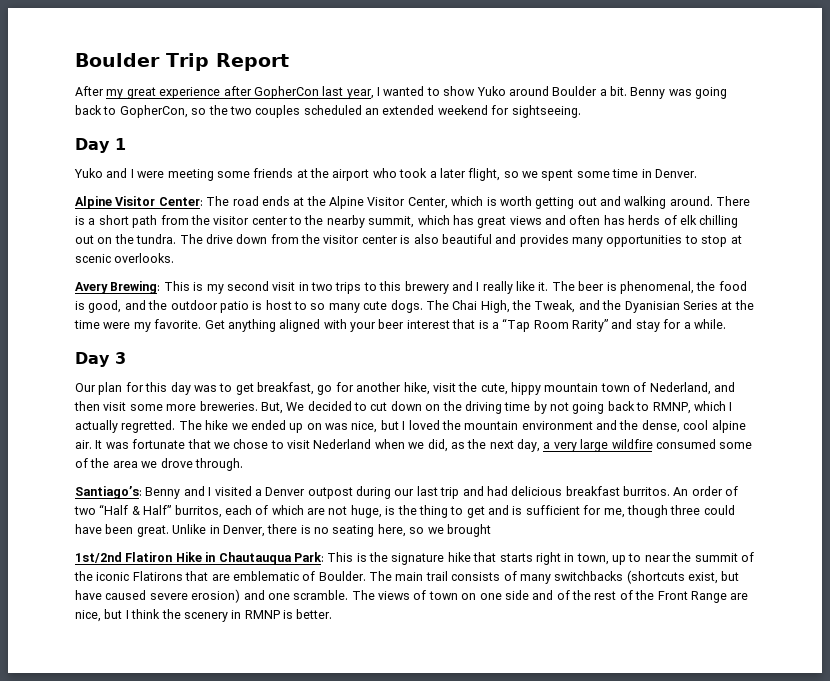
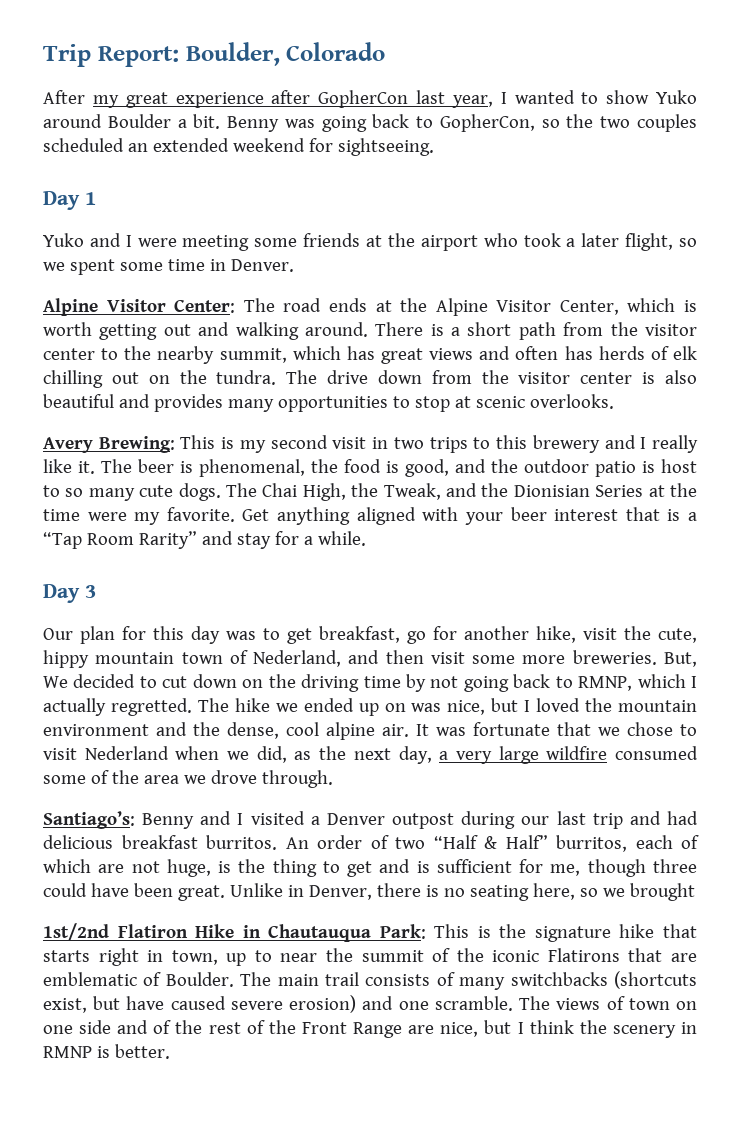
[75,53,289,71] Boulder Trip Report -> [43,42,386,67] Trip Report: Boulder, Colorado
[624,301,680,313] Dyanisian -> [513,485,590,497] Dionisian

